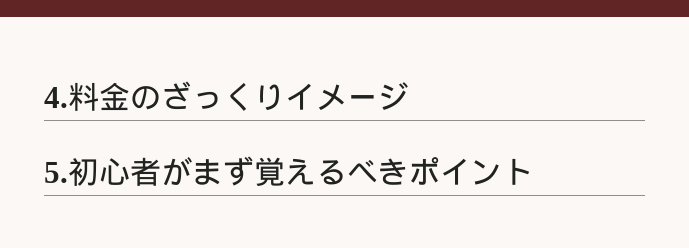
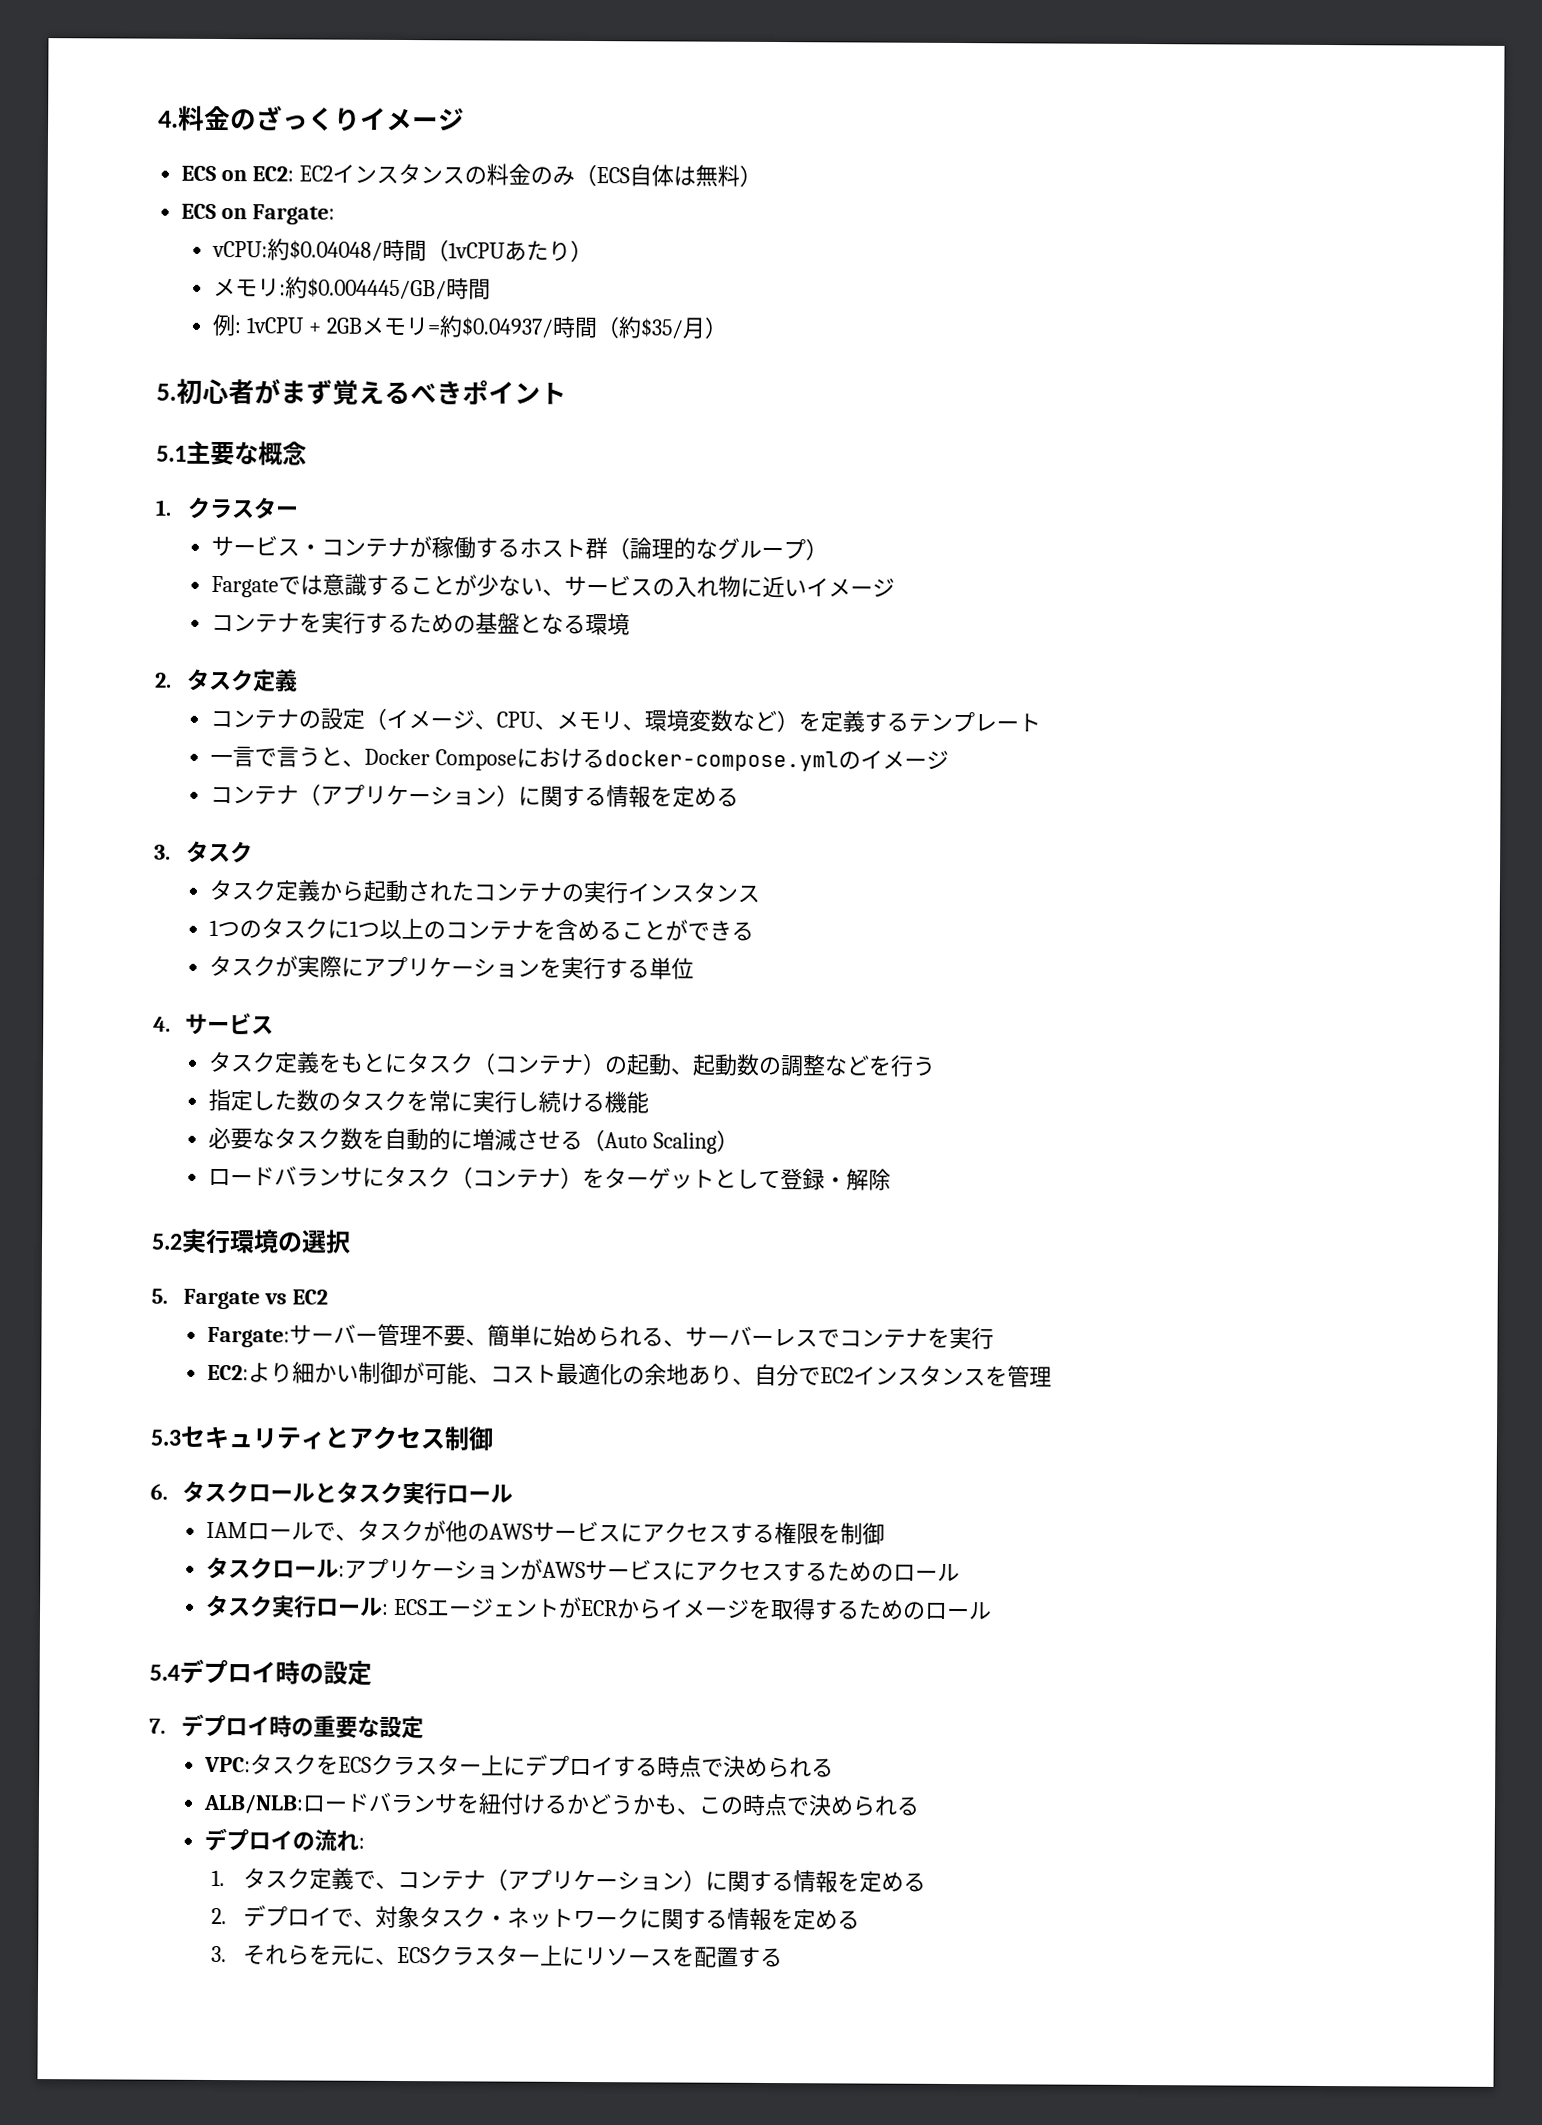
(409, 96) none -> [181,163,763,187] [181,203,336,225] [211,238,593,263] [212,276,491,300] [211,313,728,339] // ECS on EC2: EC2インスタンスの料金のみ（ECS自体は無料） // ECS on Fargate: // vCPU:約$0.04048/時間（1vCPUあたり） // メモリ:約$0.004445/GB/時間 // 例: 1vCPU + 2GBメモリ=約$0.04937/時間（約$35/月）
(533, 171) none -> [156,440,307,466] [155,496,299,520] [210,535,828,561] [210,573,895,599] [210,611,630,636] [155,668,298,692] [209,707,1041,733] [209,746,949,772] [209,784,739,809] [154,840,253,864] [208,879,760,904] [208,917,754,941] [208,955,694,980] [153,1013,274,1035] [207,1051,936,1077] [207,1088,649,1114] [207,1126,739,1154] [207,1166,891,1191] [151,1228,351,1254] [151,1288,328,1310] [206,1323,994,1350] [206,1361,1052,1388] [150,1425,494,1451] [150,1480,513,1505] [205,1520,885,1545] [205,1556,960,1582] [204,1594,992,1621] [149,1658,372,1686] [149,1713,424,1739] [203,1754,834,1779] [202,1792,920,1817] [203,1827,365,1852] [211,1867,927,1894] [211,1905,861,1932] [211,1944,784,1968] // 5.1主要な概念 // 1.クラスター // サービス・コンテナが稼働するホスト群（論理的なグループ） // Fargateでは意識することが少ない、サービスの入れ物に近いイメージ // コンテナを実行するための基盤となる環境 // 2.タスク定義 // コンテナの設定（イメージ、CPU、メモリ、環境変数など）を定義するテンプレート // 一言で言うと、Docker Composeにおけるdocker-compose.ymlのイメージ // コンテナ（アプリケーション）に関する情報を定める // 3.タスク // タスク定義から起動されたコンテナの実行インスタンス // 1つのタスクに1つ以上のコンテナを含めることができる // タスクが実際にアプリケーションを実行する単位 // 4.サービス // タスク定義をもとにタスク（コンテナ）の起動、起動数の調整などを行う // 指定した数のタスクを常に実行し続ける機能 // 必要なタスク数を自動的に増減させる（Auto Scaling） // ロードバランサにタスク（コンテナ）をターゲットとして登録・解除 // 5.2実行環境の選択 // 5. Fargate vs EC2 // Fargate:サーバー管理不要、簡単に始められる、サーバーレスでコンテナを実行 // EC2:より細かい制御が可能、コスト最適化の余地あり、自分でEC2インスタンスを管理 // 5.3セキュリティとアクセス制御 // 6.タスクロールとタスク実行ロール // IAMロールで、タスクが他のAWSサービスにアクセスする権限を制御 // タスクロール:アプリケーションがAWSサービスにアクセスするためのロール // タスク実行ロール: ECSエージェントがECRからイメージを取得するためのロール // 5.4デプロイ時の設定 // 7.デプロイ時の重要な設定 // VPC:タスクをECSクラスター上にデプロイする時点で決められる // ALB/NLB:ロードバランサを紐付けるかどうかも、この時点で決められる // デプロイの流れ: // 1.タスク定義で、コンテナ（アプリケーション）に関する情報を定める // 2.デプロイで、対象タスク・ネットワークに関する情報を定める // 3.それらを元に、ECSクラスター上にリソースを配置する

